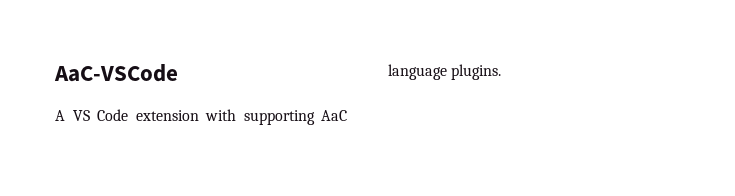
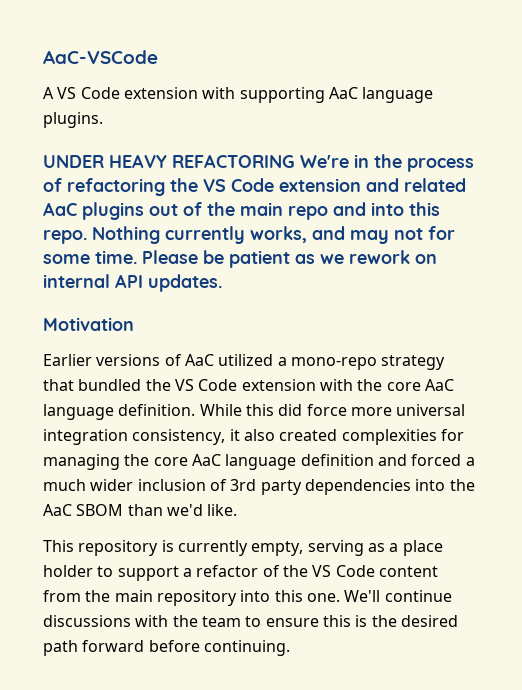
(502, 72) none -> [43,154,474,172] [43,178,466,196] [43,202,440,220] [43,226,455,244] [43,250,437,268] [43,274,222,292] [43,317,134,331] [43,354,446,370] [43,379,454,391] [43,404,466,420] [43,429,464,445] [43,454,475,470] [43,479,475,495] [43,504,238,516] [43,540,443,556] [43,565,438,581] [43,590,452,606] [43,615,458,627] [43,640,290,656] // UNDER HEAVY REFACTORING We're in the process of refactoring the VS Code extension and related AaC plugins out of the main repo and into this repo. Nothing currently works, and may not for some time. Please be patient as we rework on internal API updates. // Motivation // Earlier versions of AaC utilized a mono-repo strategy that bundled the VS Code extension with the core AaC language definition. While this did force more universal integration consistency, it also created complexities for managing the core AaC language definition and forced a much wider inclusion of 3rd party dependencies into the AaC SBOM than we'd like. // This repository is currently empty, serving as a place holder to support a refactor of the VS Code content from the main repository into this one. We'll continue discussions with the team to ensure this is the desired path forward before continuing.

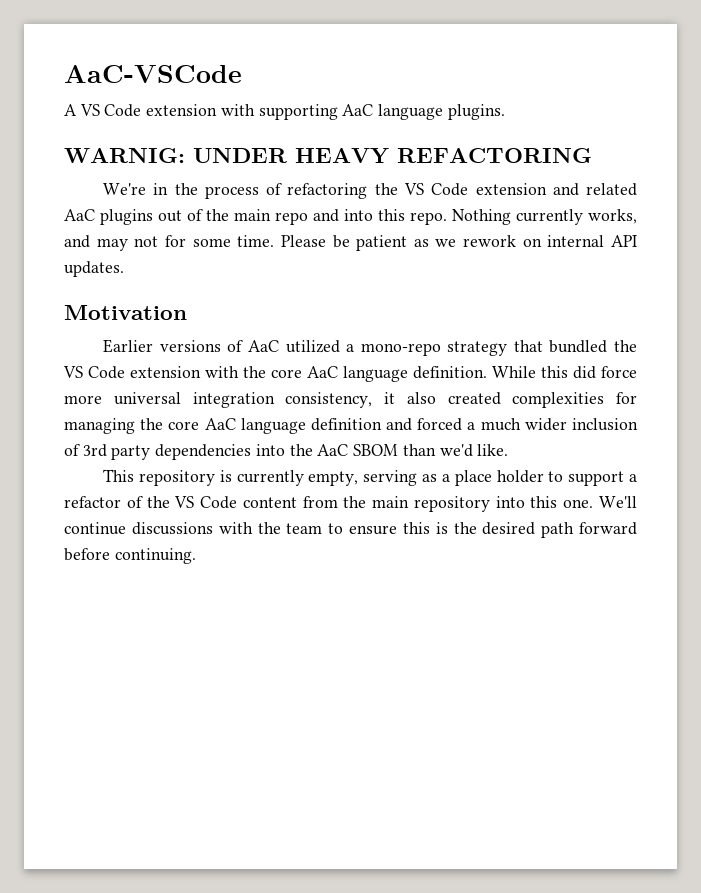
(103, 120) none -> [64,148,185,163] WARNIG:
(295, 161) none -> (592, 155) //

